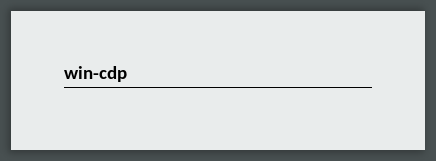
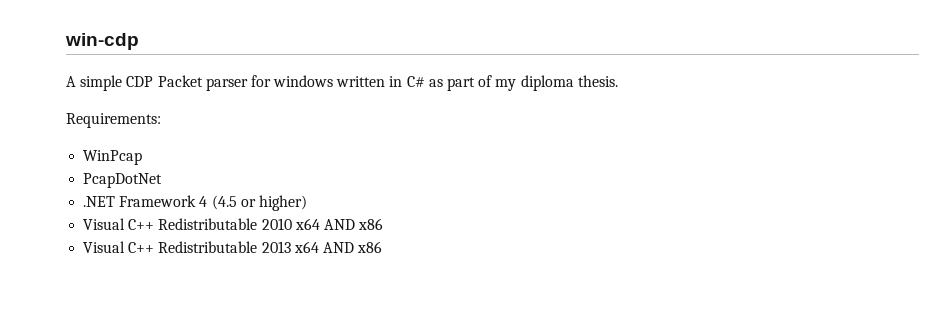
(127, 74) none -> [66,75,618,91] [66,113,161,128] [83,150,143,165] [83,173,163,188] [83,195,307,211] [83,218,384,230] [83,241,383,253] // A simple CDP Packet parser for windows written in C# as part of my diploma thesis. // Requirements: // WinPcap // PcapDotNet // .NET Framework 4 (4.5 or higher) // Visual C++ Redistributable 2010 x64 AND x86 // Visual C++ Redistributable 2013 x64 AND x86

